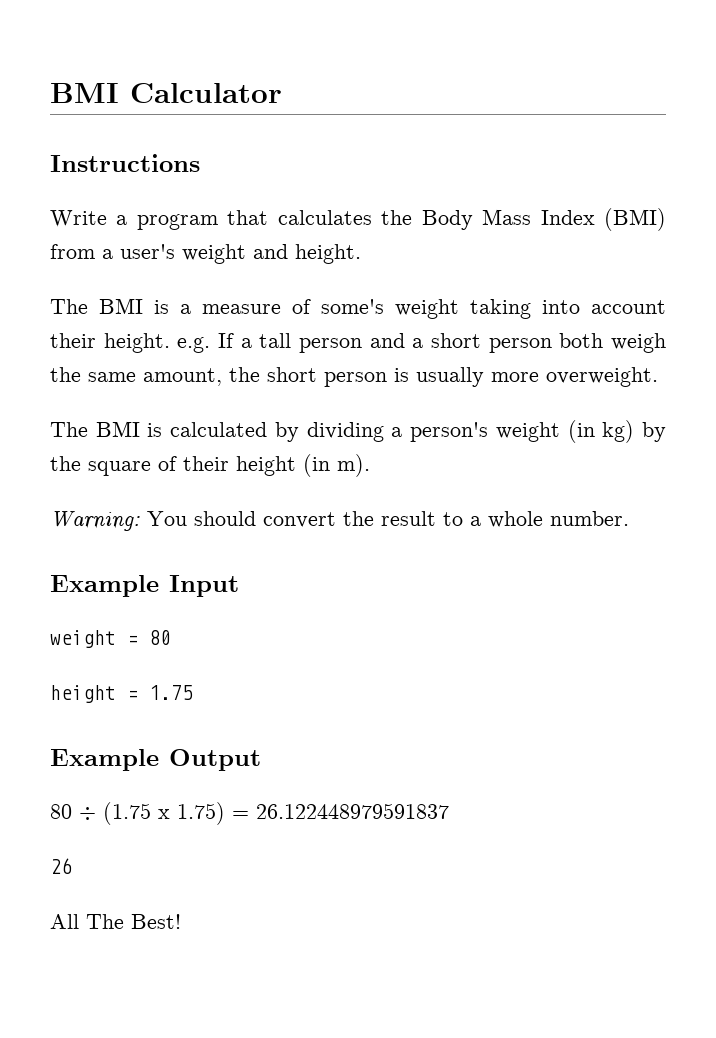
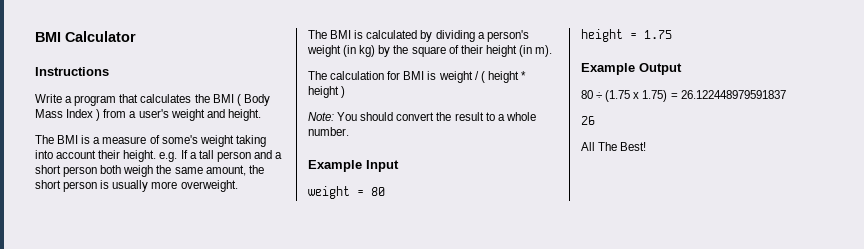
(413, 217) none -> [212,94,241,106] BMI (
[604,208,667,231] (BMI) -> [96,109,101,121] )
[50,511,140,531] Warning: -> [308,71,526,83] [308,86,346,98] [308,112,334,121] The calculation for BMI is weight / ( height * height ) // Note:

